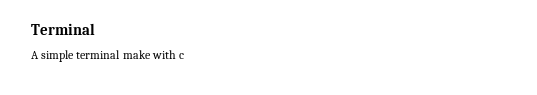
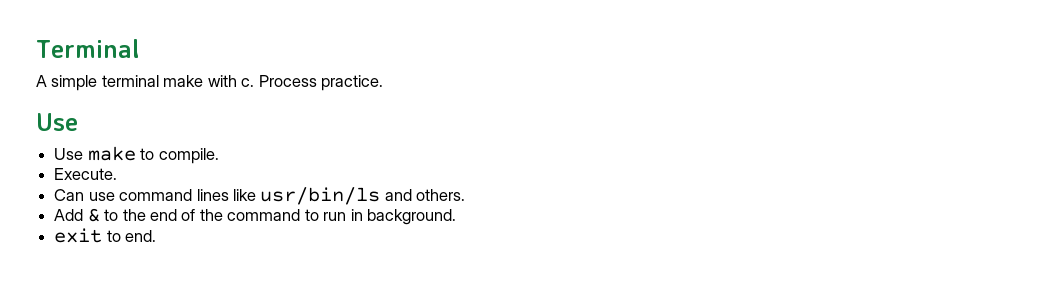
[179,53,185,59] c -> [241,75,384,91] [36,113,78,131] [54,146,219,164] [54,168,118,180] [54,187,466,205] [54,208,457,225] [54,228,157,243] c. Process practice. // Use // Use make to compile. // Execute. // Can use command lines like usr/bin/ls and others. // Add & to the end of the command to run in background. // exit to end.

